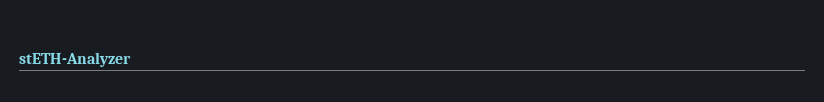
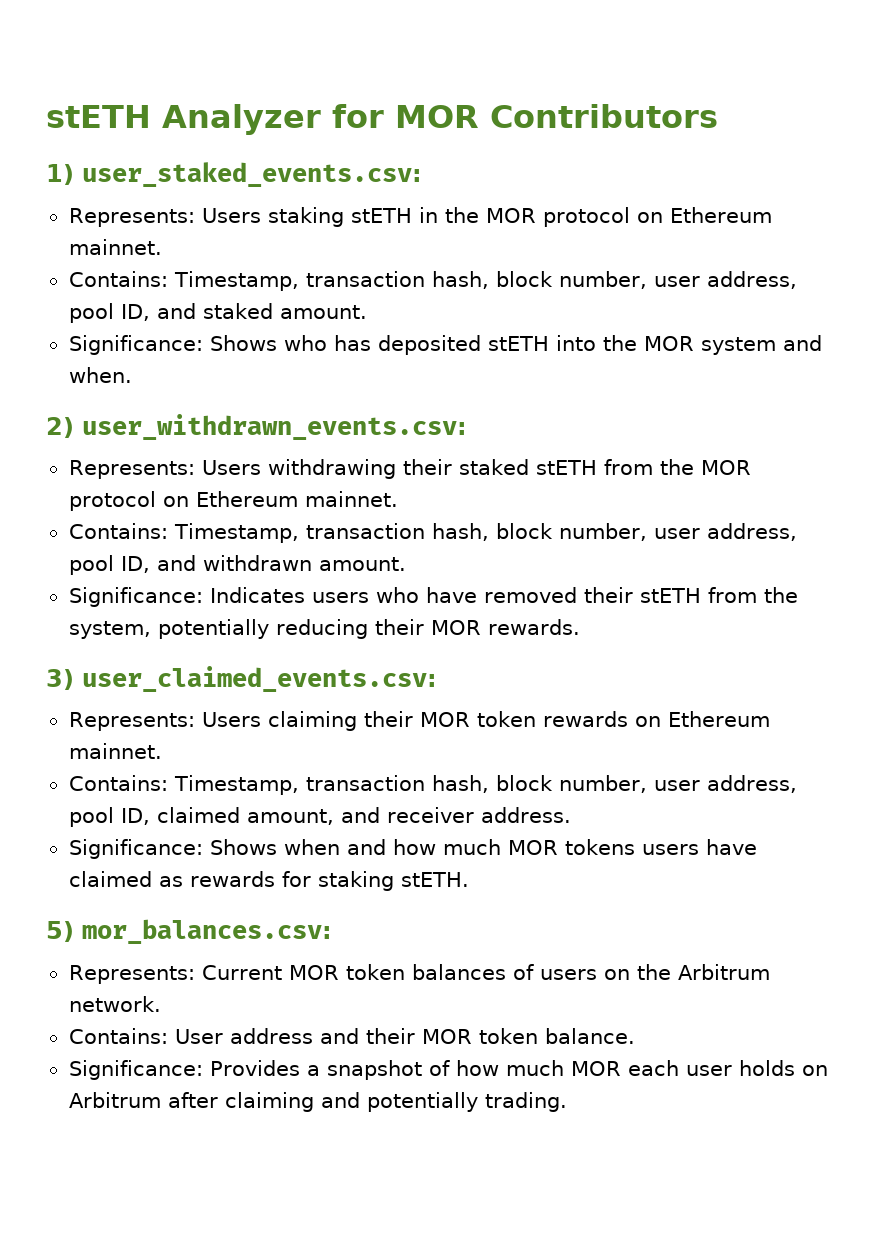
[19,52,131,67] stETH-Analyzer -> [46,104,718,135] [46,162,422,187] [68,207,772,227] [68,239,162,255] [68,271,797,291] [68,303,367,323] [68,335,822,355] [68,367,132,383] [46,414,467,440] [68,459,751,479] [68,491,398,511] [68,523,797,543] [68,555,406,575] [68,587,798,607] [68,619,580,639] [46,666,437,692] [68,711,770,731] [68,743,162,759] [68,775,797,795] [68,807,571,827] [68,839,757,859] [68,871,469,891] [46,919,332,944] [68,964,770,984] [68,996,161,1012] [68,1028,635,1044] [68,1060,828,1080] [68,1092,567,1112] stETH Analyzer for MOR Contributors // 1) user_staked_events.csv: // Represents: Users staking stETH in the MOR protocol on Ethereum mainnet. // Contains: Timestamp, transaction hash, block number, user address, pool ID, and staked amount. // Significance: Shows who has deposited stETH into the MOR system and when. // 2) user_withdrawn_events.csv: // Represents: Users withdrawing their staked stETH from the MOR protocol on Ethereum mainnet. // Contains: Timestamp, transaction hash, block number, user address, pool ID, and withdrawn amount. // Significance: Indicates users who have removed their stETH from the system, potentially reducing their MOR rewards. // 3) user_claimed_events.csv: // Represents: Users claiming their MOR token rewards on Ethereum mainnet. // Contains: Timestamp, transaction hash, block number, user address, pool ID, claimed amount, and receiver address. // Significance: Shows when and how much MOR tokens users have claimed as rewards for staking stETH. // 5) mor_balances.csv: // Represents: Current MOR token balances of users on the Arbitrum network. // Contains: User address and their MOR token balance. // Significance: Provides a snapshot of how much MOR each user holds on Arbitrum after claiming and potentially trading.

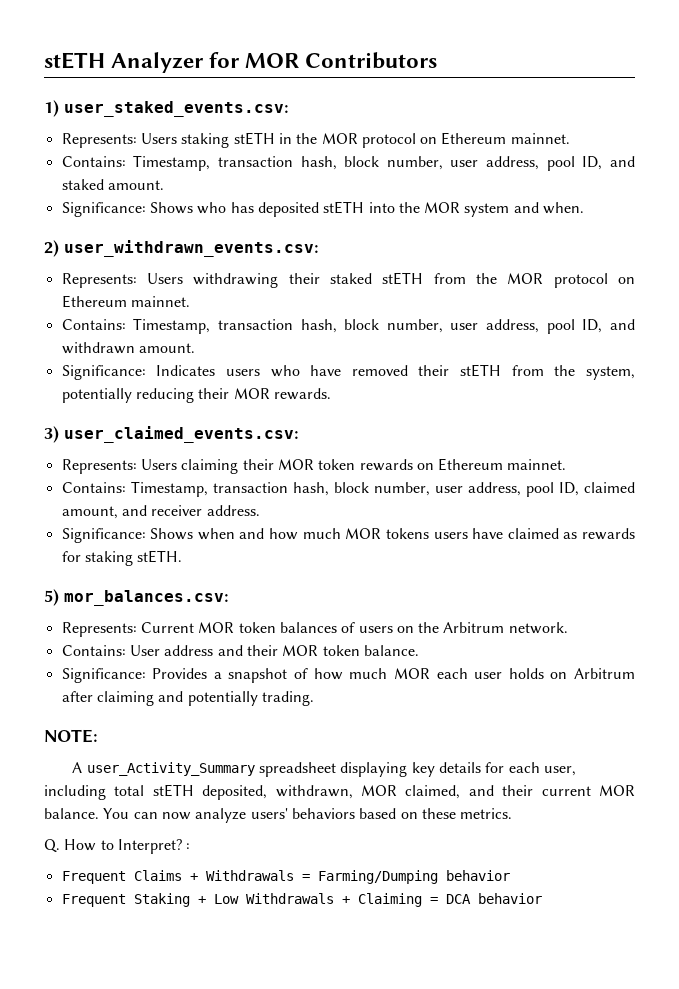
(567, 1102) none -> [44,729,98,743] [72,762,576,777] [44,784,635,800] [44,808,513,823] [44,839,191,854] [61,870,510,884] [61,893,542,907] // NOTE: // A user_Activity_Summary spreadsheet displaying key details for each user, including total stETH deposited, withdrawn, MOR claimed, and their current MOR balance. You can now analyze users' behaviors based on these metrics. // Q. How to Interpret? : // Frequent Claims + Withdrawals = Farming/Dumping behavior // Frequent Staking + Low Withdrawals + Claiming = DCA behavior

